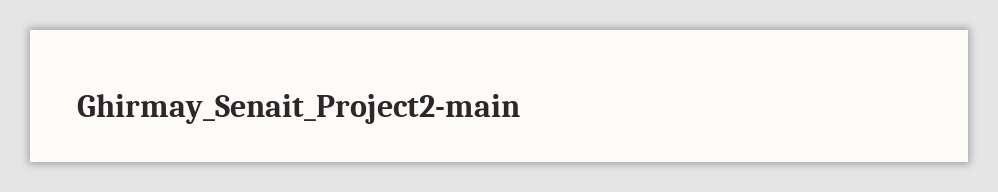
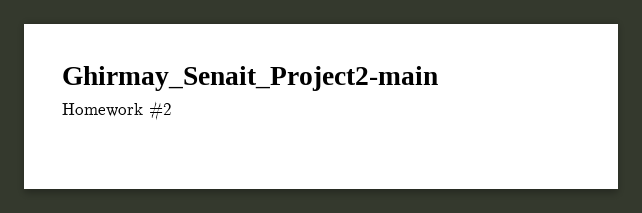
(520, 109) none -> [62,101,172,121] // Homework #2

